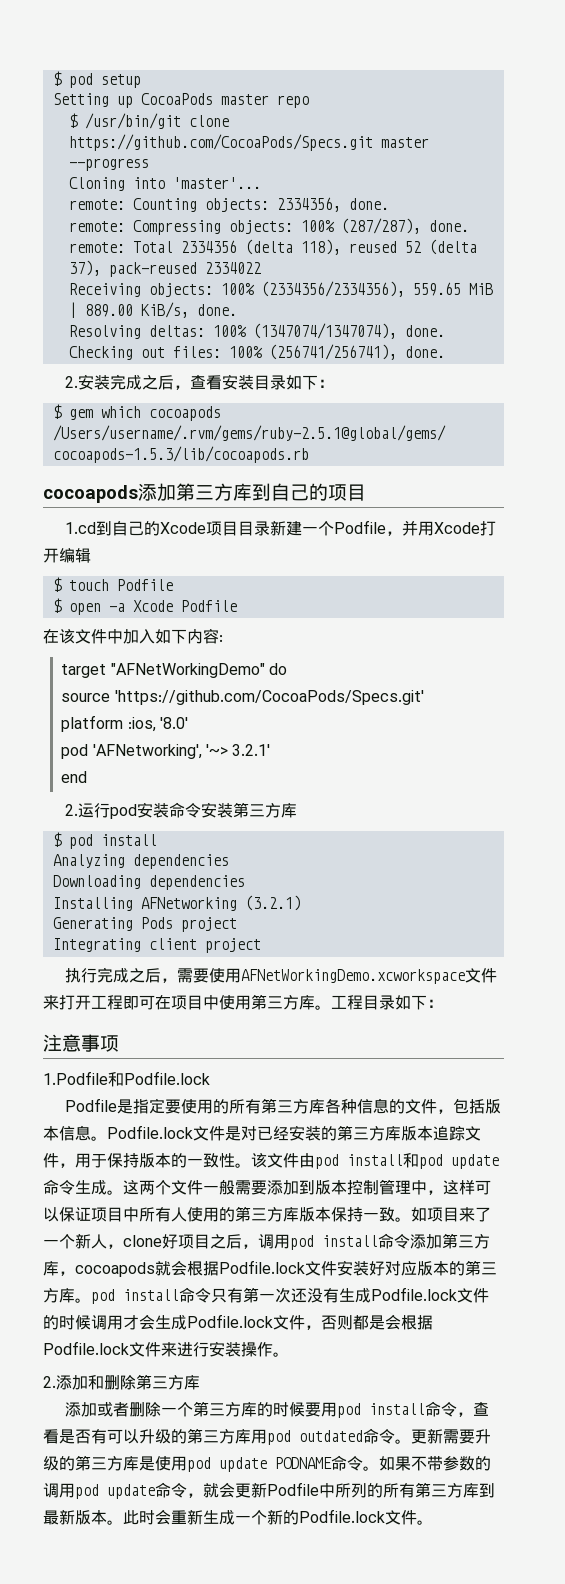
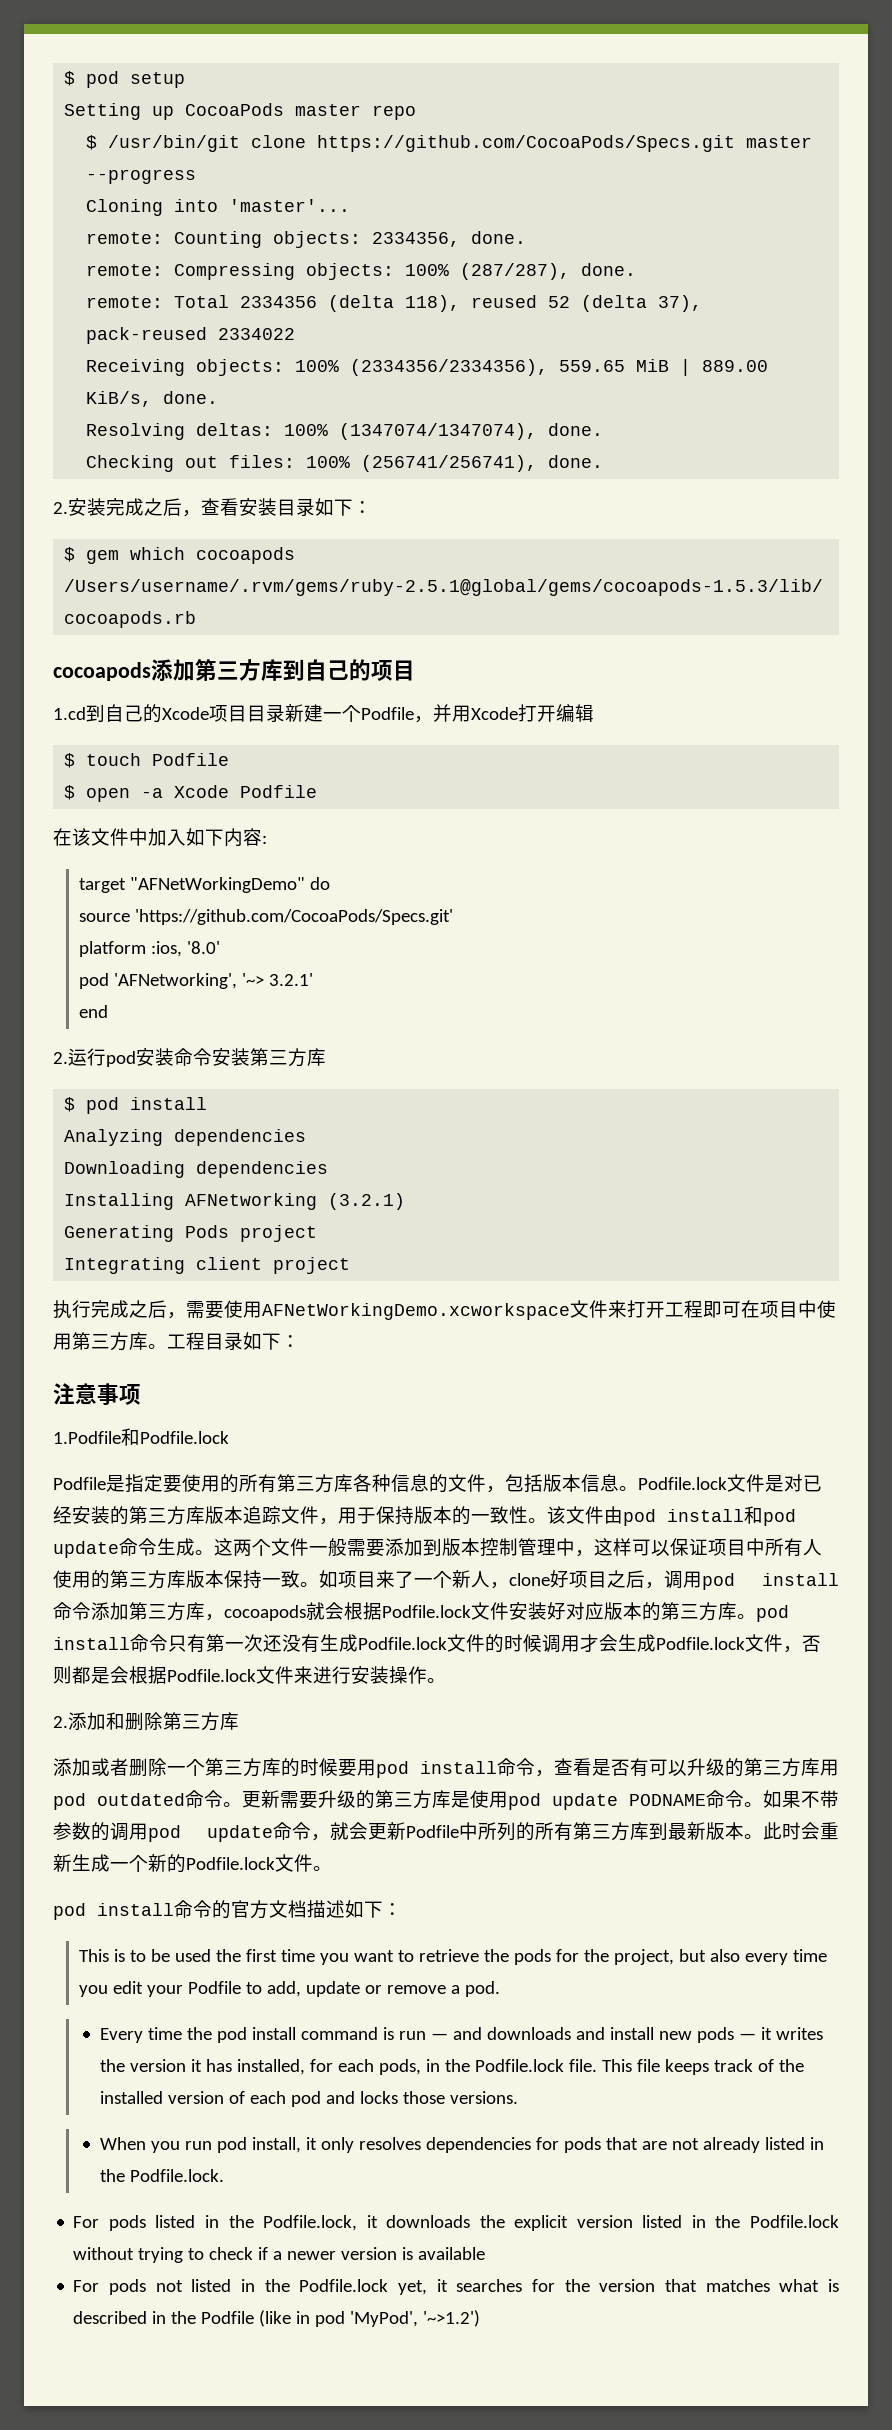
(433, 1522) none -> [53,1900,402,1920] [79,1949,828,1965] [79,1981,501,1997] [99,2027,823,2043] [99,2059,804,2075] [99,2091,518,2107] [99,2137,824,2153] [99,2169,224,2182] [73,2215,839,2231] [73,2247,486,2263] [73,2279,839,2295] [73,2310,481,2327] // pod install命令的官方文档描述如下： // This is to be used the first time you want to retrieve the pods for the project, but also every time you edit your Podfile to add, update or remove a pod. // Every time the pod install command is run — and downloads and install new pods — it writes the version it has installed, for each pods, in the Podfile.lock file. This file keeps track of the installed version of each pod and locks those versions. // When you run pod install, it only resolves dependencies for pods that are not already listed in the Podfile.lock. // For pods listed in the Podfile.lock, it downloads the explicit version listed in the Podfile.lock without trying to check if a newer version is available // For pods not listed in the Podfile.lock yet, it searches for the version that matches what is described in the Podfile (like in pod 'MyPod', '~>1.2')

